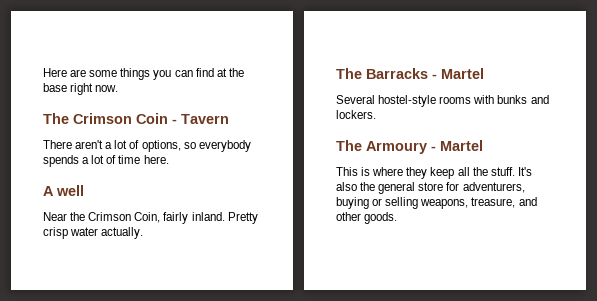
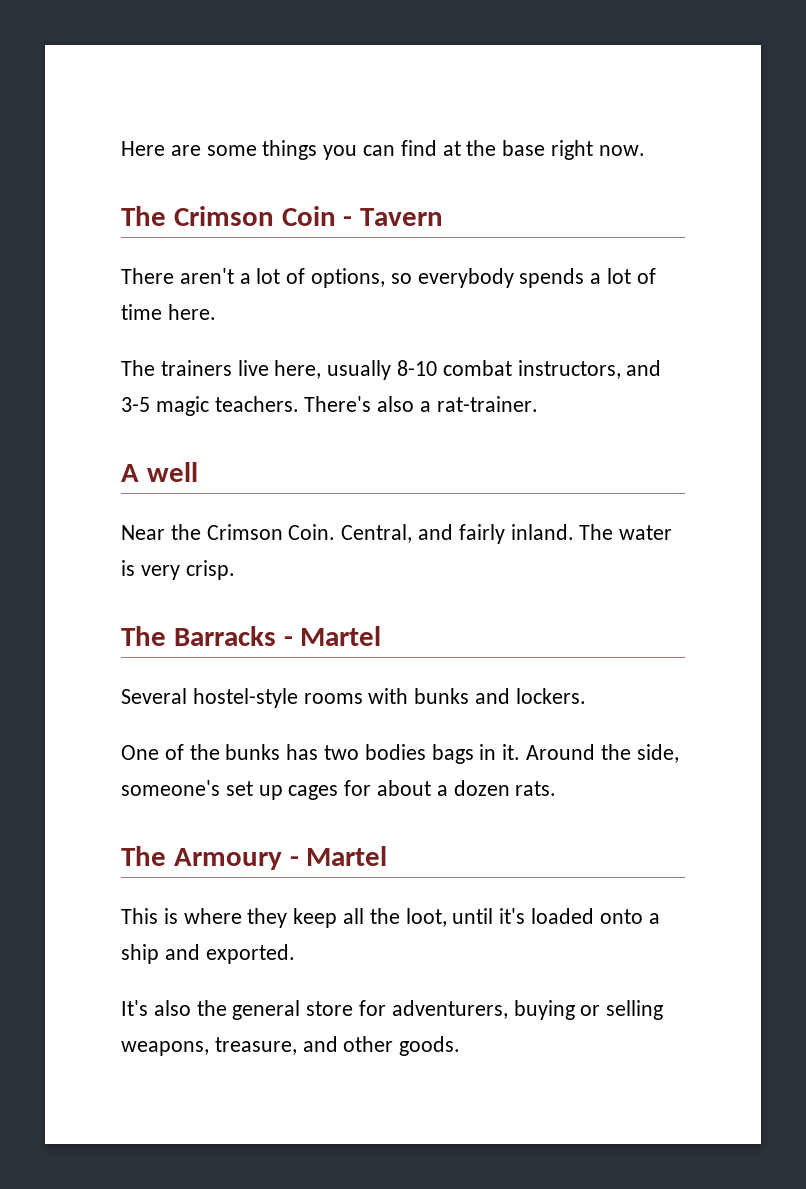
(169, 159) none -> [121,360,662,380] [121,396,538,416] // The trainers live here, usually 8-10 combat instructors, and 3-5 magic teachers. There's also a rat-trainer.
[134,212,258,224] [43,227,144,239] Coin, fairly inland. Pretty crisp water actually. -> [288,524,673,544] [121,560,235,580] Coin. Central, and fairly inland. The water is very crisp.
(376, 114) none -> [121,744,679,764] [121,780,557,800] // One of the bunks has two bodies bags in it. Around the side, someone's set up cages for about a dozen rats.
[490,167,515,176] stuff. -> [405,908,660,927] [121,944,295,964] loot, until it's loaded onto a ship and exported. //

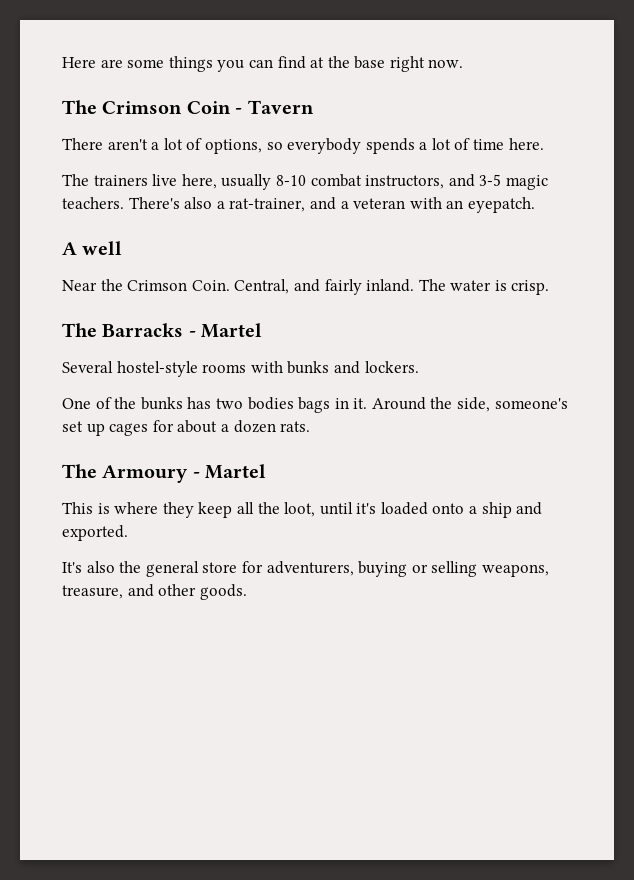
[436,396,538,412] rat-trainer. -> [229,197,535,213] rat-trainer, and a veteran with an eyepatch.
[140,565,180,580] very -> (507, 285) none

